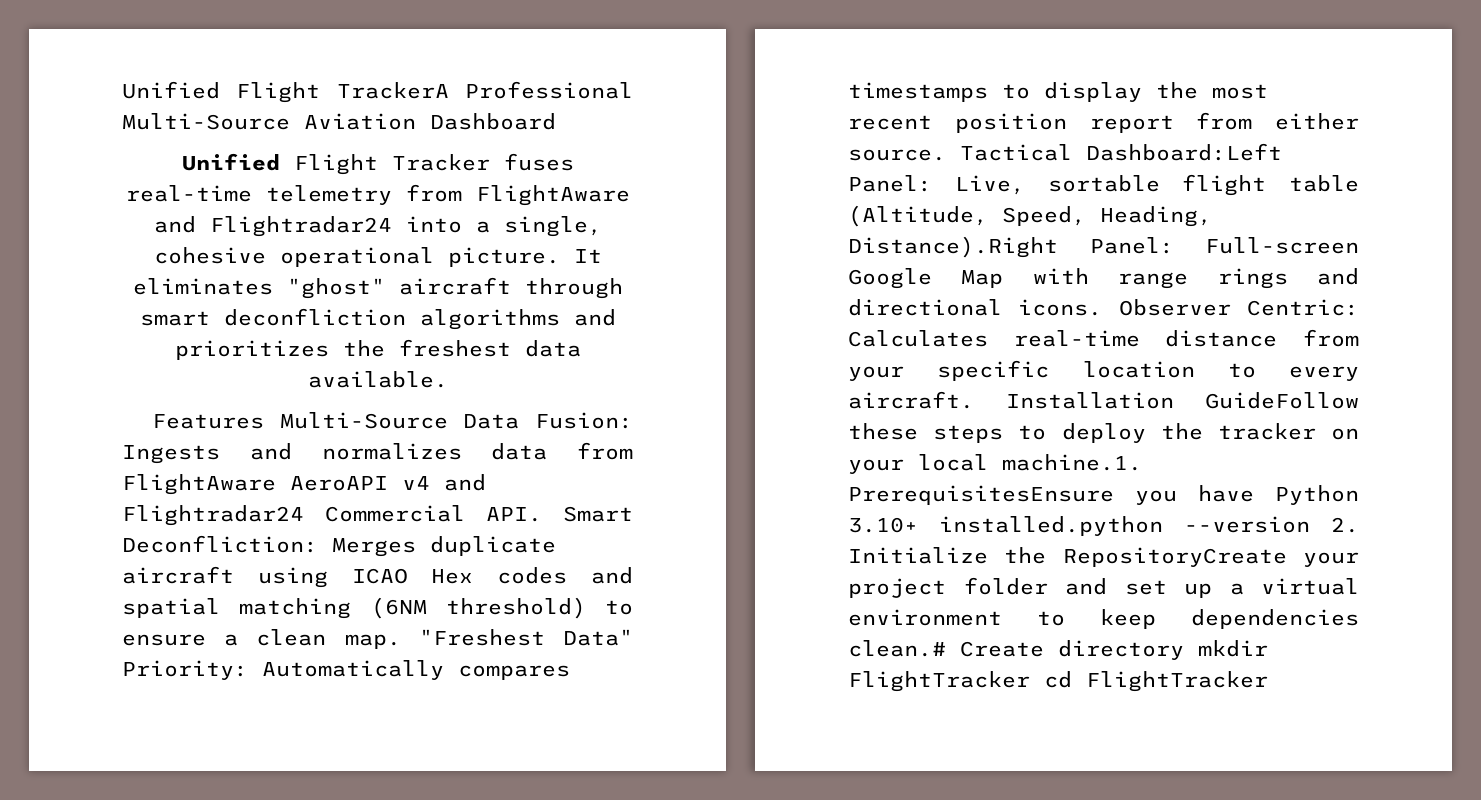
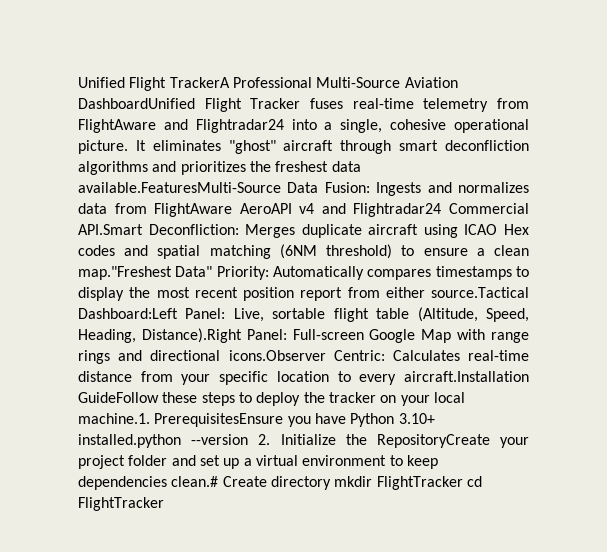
[430,113,556,130] [181,153,280,171] Dashboard // Unified -> [78,98,195,109] DashboardUnified
[307,371,448,388] [152,412,448,429] available. // Features Multi-Source -> [78,182,281,193] available.FeaturesMulti-Source
[486,506,633,522] API. Smart -> [78,224,143,235] API.Smart
[344,629,545,649] map. "Freshest -> [78,266,172,280] map."Freshest
[848,144,1072,161] source. Tactical -> [431,287,529,298] source.Tactical
[1018,299,1231,316] icons. Observer -> [228,350,326,361] icons.Observer
[848,391,1174,409] aircraft. Installation -> [404,371,529,382] aircraft.Installation

